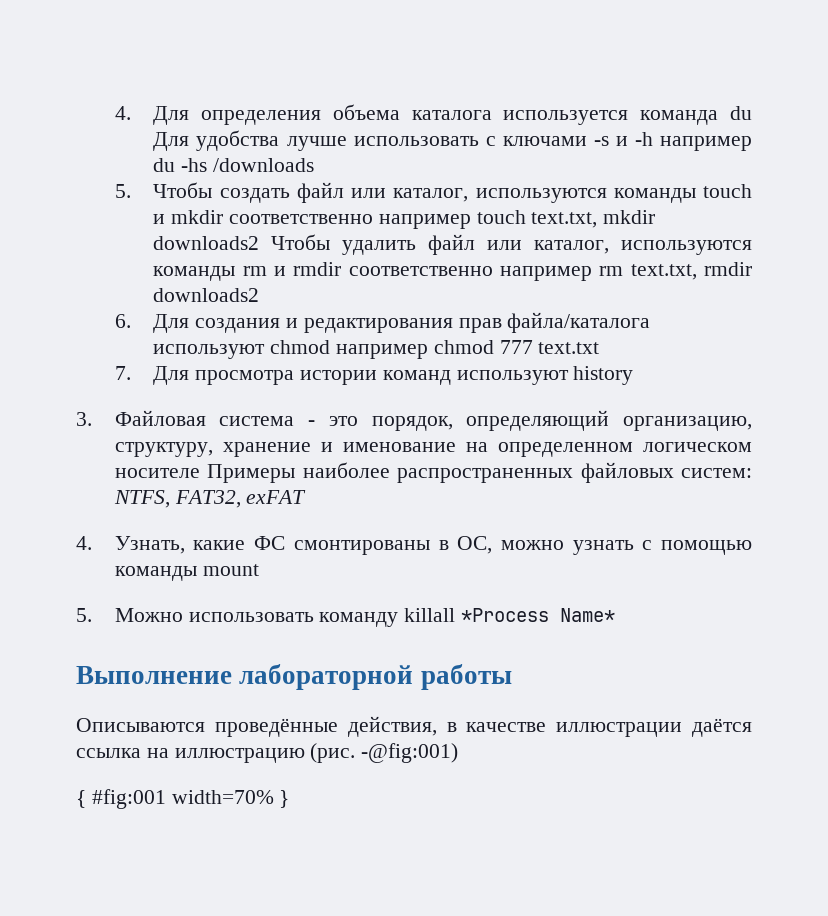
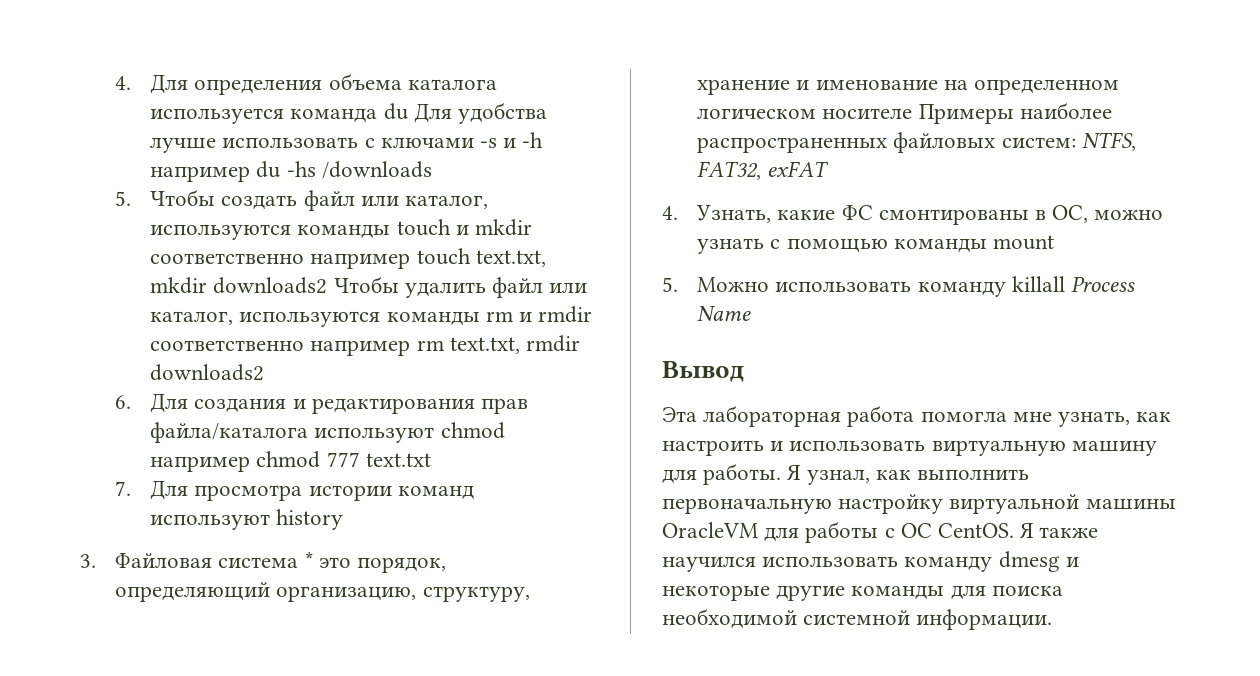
[308,420,316,426] - -> [304,551,313,568] *
[460,608,615,622] [76,664,512,690] [76,716,752,737] [76,743,459,763] [76,789,290,809] *Process Name* // Выполнение лабораторной работы // Описываются проведённые действия, в качестве иллюстрации даётся ссылка на иллюстрацию (рис. -@fig:001) // { #fig:001 width=70% } -> [1070,276,1135,292] [697,306,752,321] [662,361,744,382] [662,405,1172,427] [662,440,1157,456] [662,463,1030,485] [662,494,1176,514] [662,521,1099,543] [662,551,1079,572] [662,585,1063,601] [662,608,1053,630] Process Name // Вывод // Эта лабораторная работа помогла мне узнать, как настроить и использовать виртуальную машину для работы. Я узнал, как выполнить первоначальную настройку виртуальной машины OracleVM для работы с ОС CentOS. Я также научился использовать команду dmesg и некоторые другие команды для поиска необходимой системной информации.

